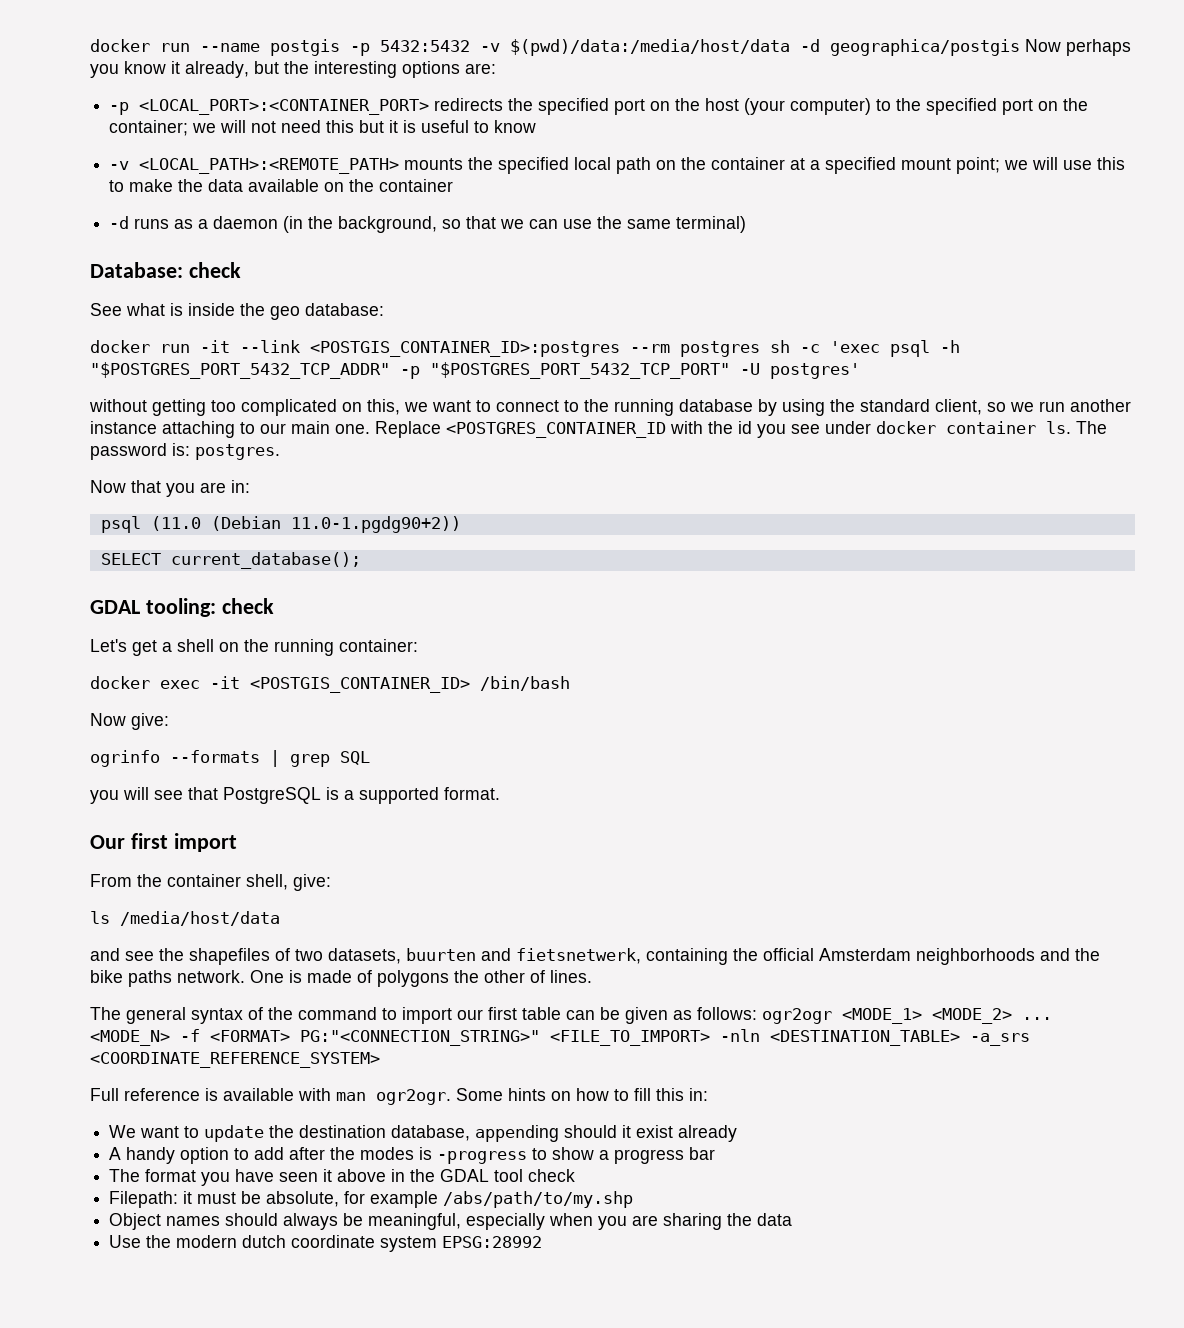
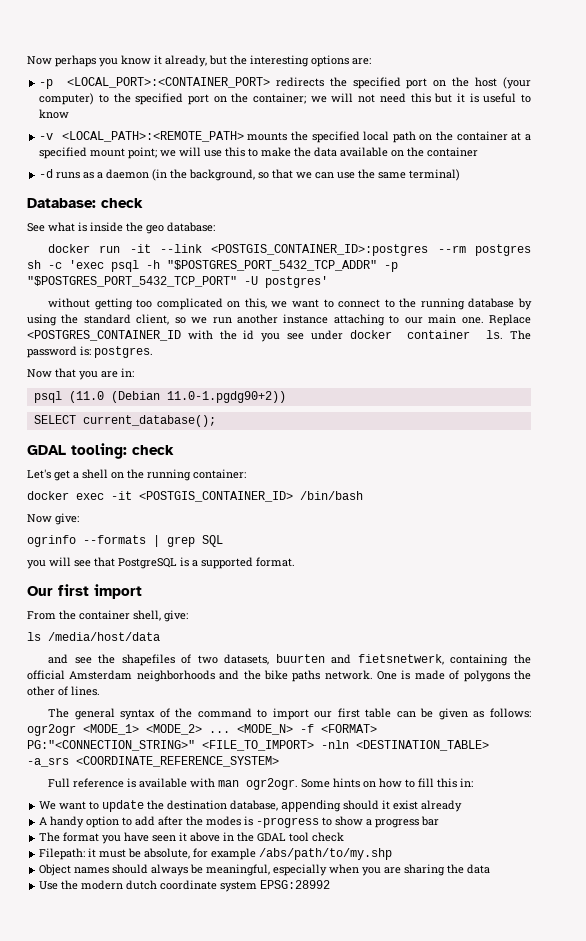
[90,39,1020,56] docker run --name postgis -p 5432:5432 -v $(pwd)/data:/media/host/data -d geographica/postgis -> (27, 60) none

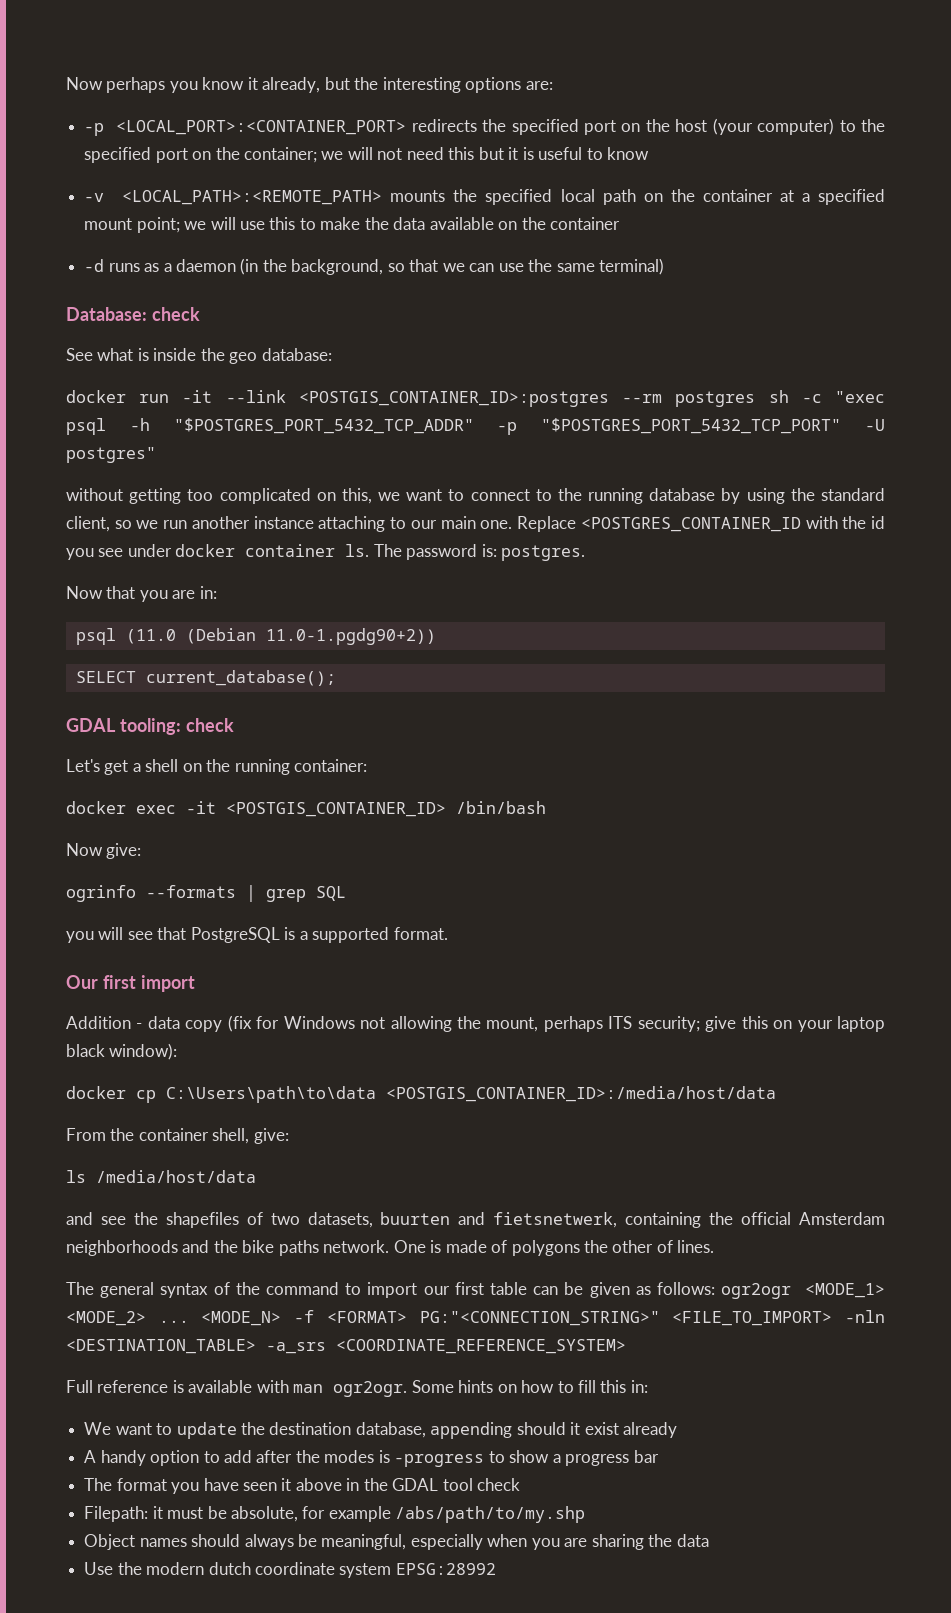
[69,260,104,269] 'exec -> [834,391,885,403] "exec
[265,276,328,288] postgres' -> [66,447,156,463] postgres"
(142, 591) none -> [66,1015,886,1032] [66,1043,178,1060] [66,1086,776,1103] // Addition - data copy (fix for Windows not allowing the mount, perhaps ITS security; give this on your laptop black window): // docker cp C:\Users\path\to\data <POSTGIS_CONTAINER_ID>:/media/host/data

